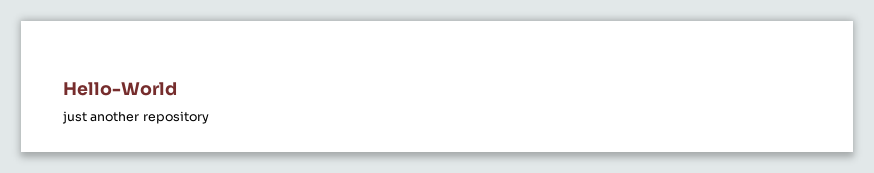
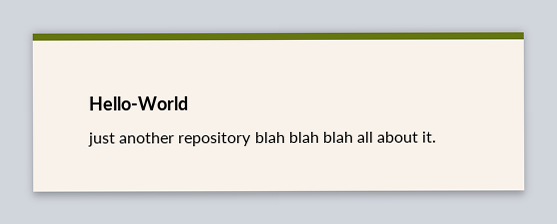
(209, 117) none -> [254,131,438,144] blah blah blah all about it.

